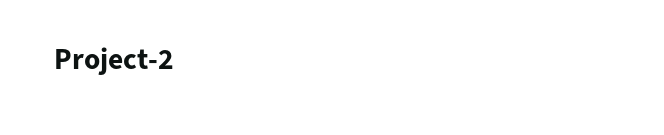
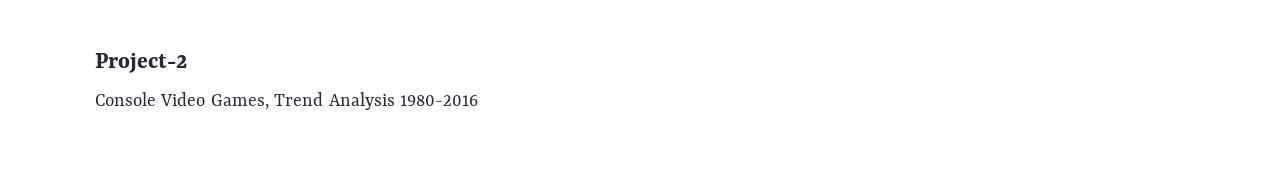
(174, 61) none -> [95,92,478,110] // Console Video Games, Trend Analysis 1980-2016

